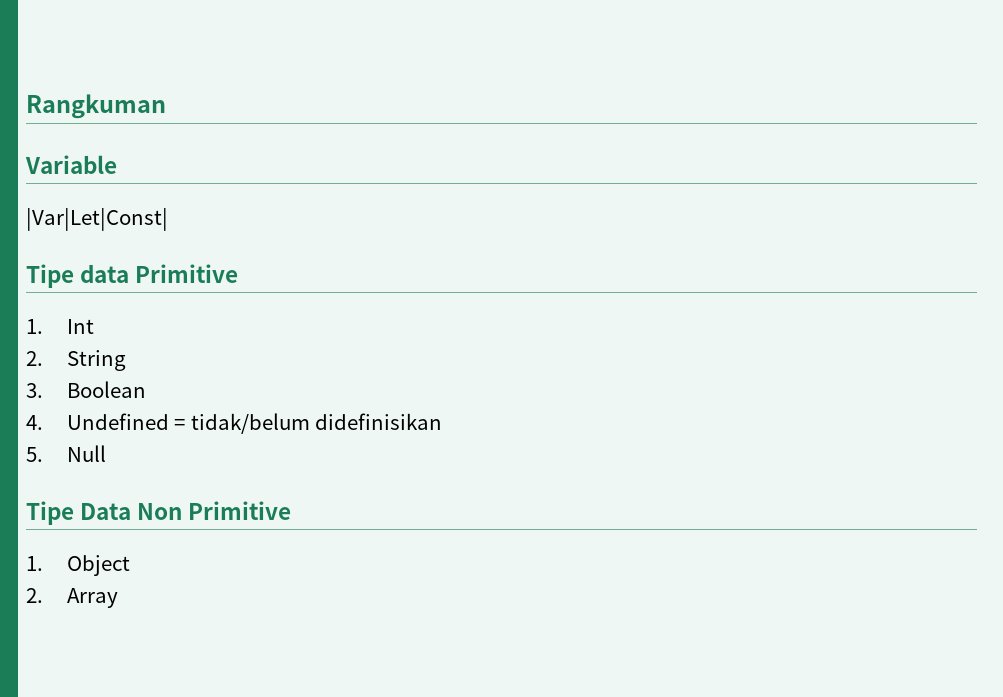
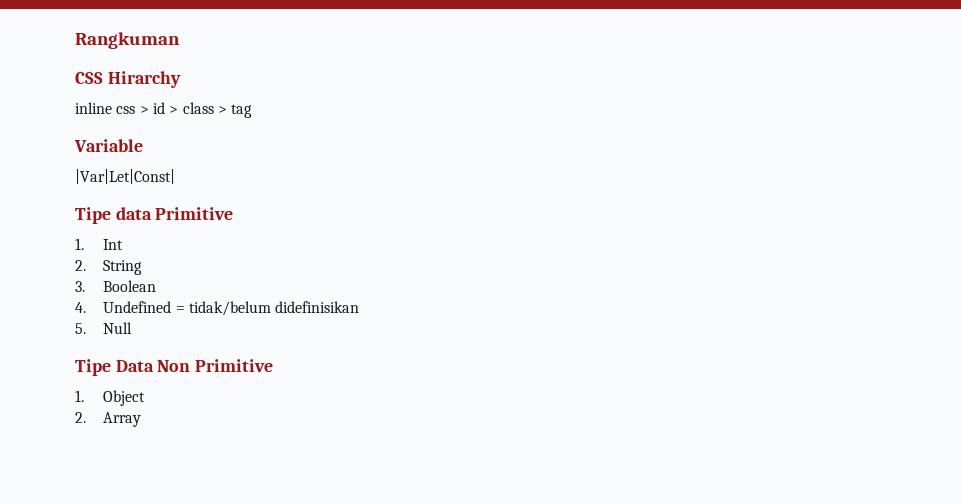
(166, 106) none -> [75,71,181,88] [75,102,253,118] // CSS Hirarchy // inline css > id > class > tag

